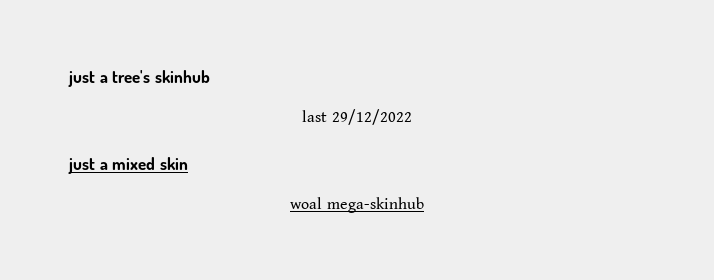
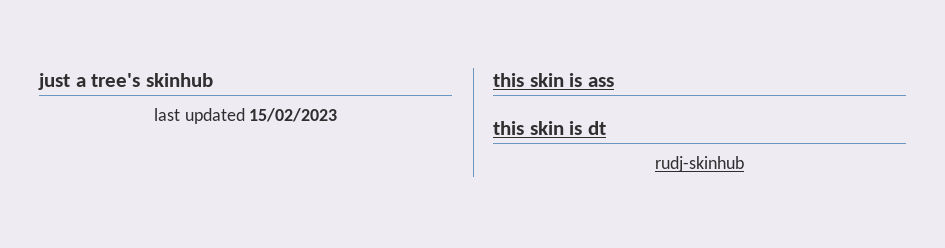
[331,109,412,125] [68,157,188,174] [290,197,424,213] 29/12/2022 // just a mixed skin // woal mega-skinhub -> [184,108,338,124] [493,73,614,87] [493,121,606,135] [655,156,744,172] updated 15/02/2023 // this skin is ass // this skin is dt // rudj-skinhub

